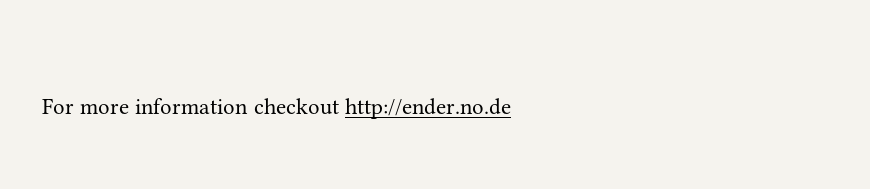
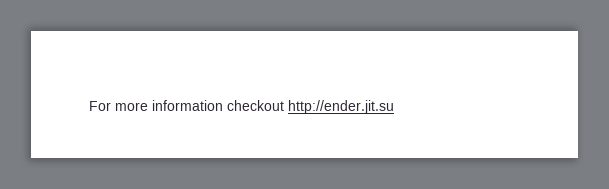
[344,98,511,119] http://ender.no.de -> [288,100,394,114] http://ender.jit.su

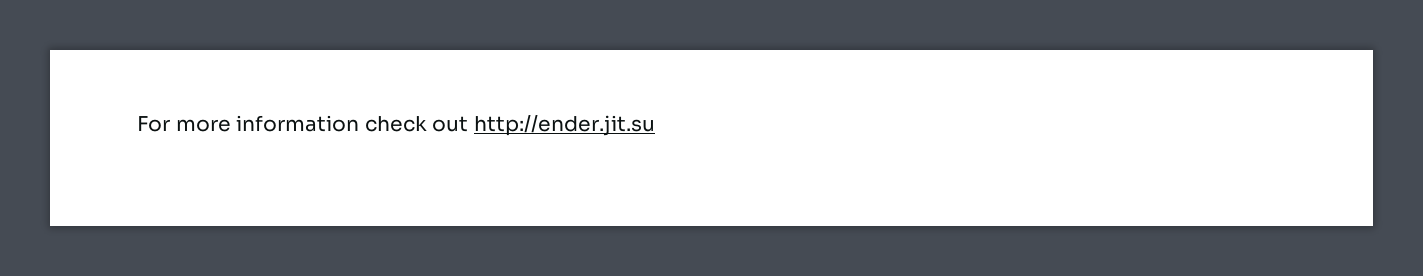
[227,100,284,111] checkout -> [364,116,469,132] check out

